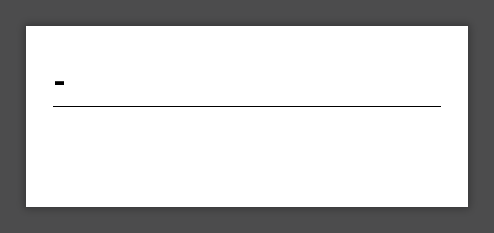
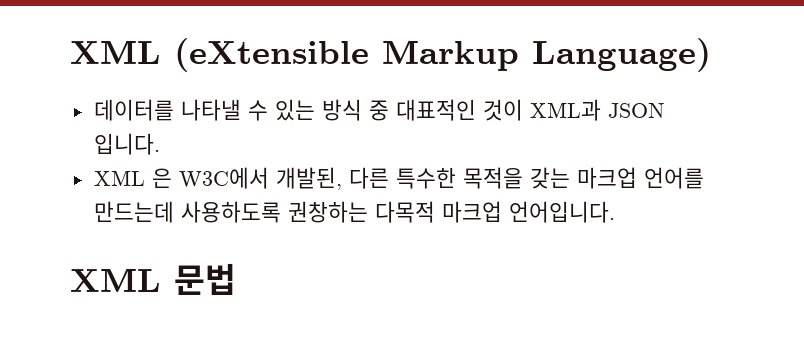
[53,81,66,93] - -> [70,38,711,72] [93,99,665,121] [93,133,160,155] [93,167,704,190] [93,201,615,223] [70,263,236,295] XML (eXtensible Markup Language) // 데이터를 나타낼 수 있는 방식 중 대표적인 것이 XML과 JSON 입니다. // XML 은 W3C에서 개발된, 다른 특수한 목적을 갖는 마크업 언어를 만드는데 사용하도록 권창하는 다목적 마크업 언어입니다. // XML 문법

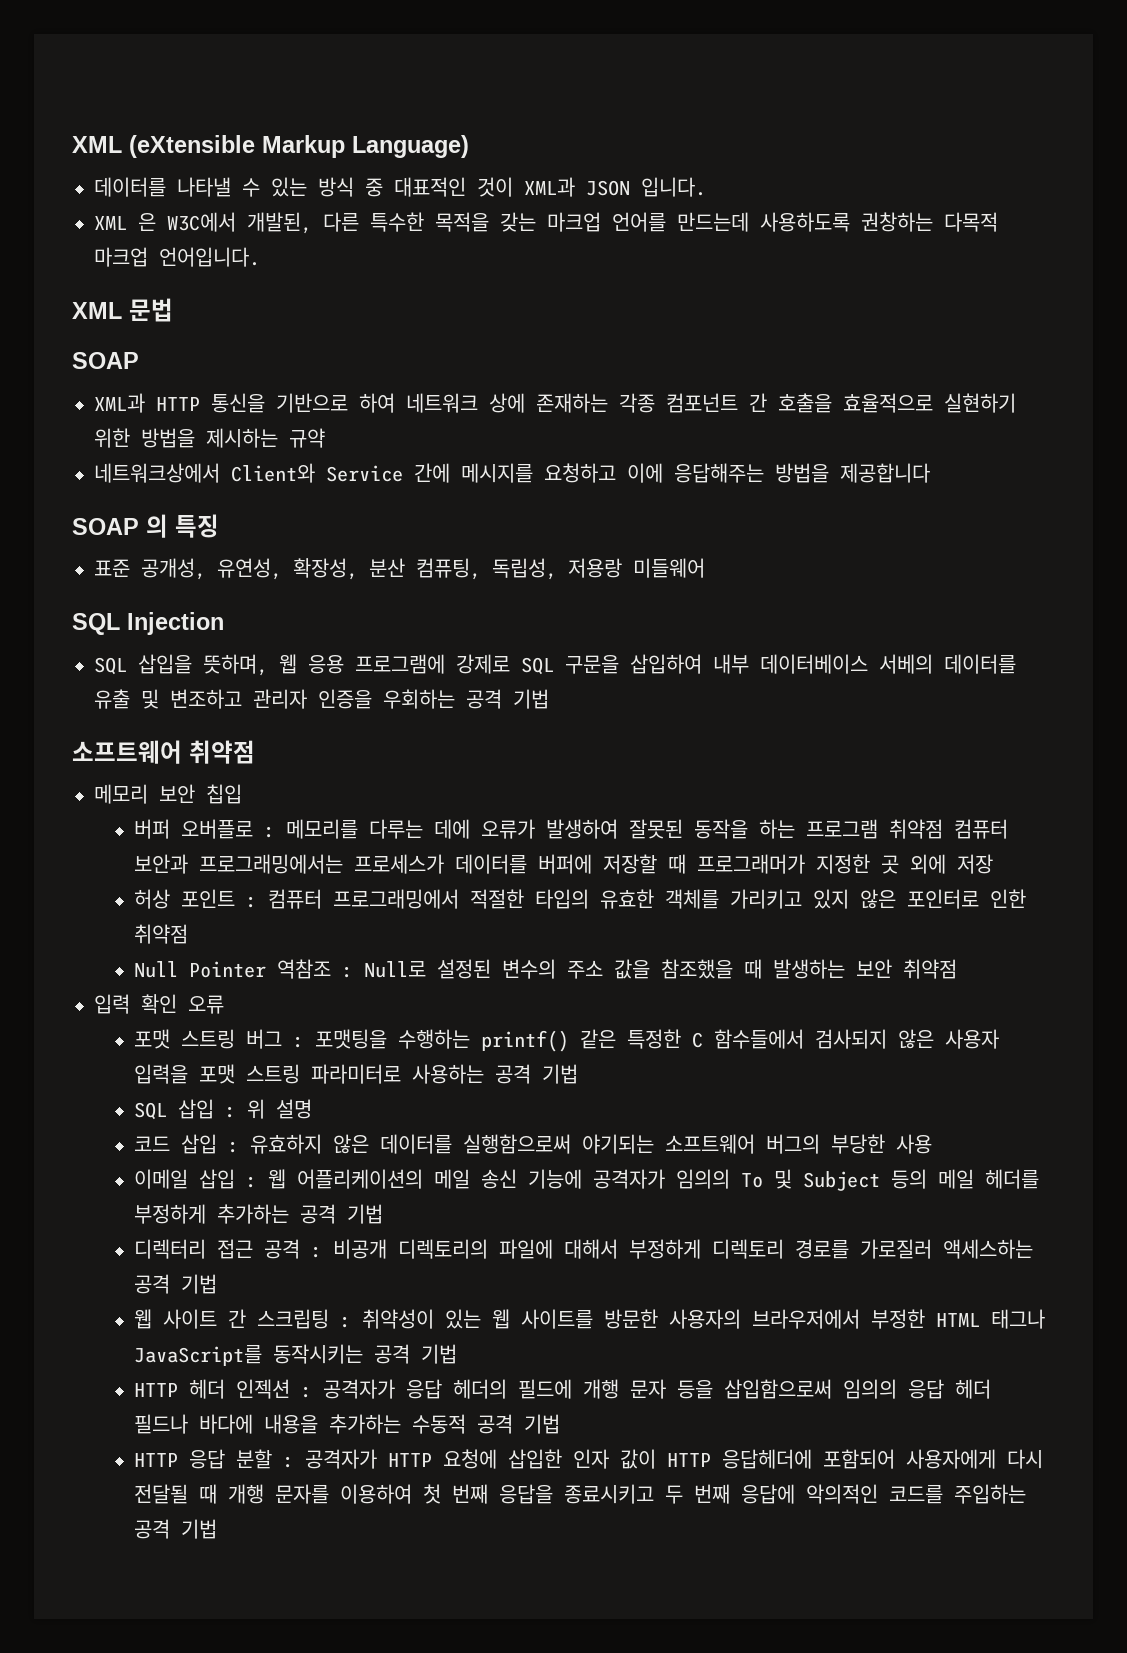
(236, 279) none -> [72,352,139,369] [94,393,1016,413] [94,428,325,448] [94,463,930,483] [72,514,219,538] [94,558,705,580] [72,612,224,635] [94,654,1016,676] [94,689,549,709] [72,740,255,764] [94,784,242,804] [133,819,1008,839] [133,854,993,874] [133,889,1026,909] [133,924,188,944] [133,959,957,979] [94,994,224,1014] [133,1029,999,1052] [133,1064,578,1084] [133,1099,312,1120] [133,1134,932,1154] [133,1169,1039,1191] [133,1204,383,1224] [133,1239,1033,1259] [133,1274,217,1294] [133,1309,1045,1329] [133,1344,457,1366] [133,1379,991,1399] [133,1414,560,1434] [133,1449,1043,1469] [133,1484,1026,1504] [133,1519,217,1539] // SOAP // XML과 HTTP 통신을 기반으로 하여 네트워크 상에 존재하는 각종 컴포넌트 간 호출을 효율적으로 실현하기 위한 방법을 제시하는 규약 // 네트워크상에서 Client와 Service 간에 메시지를 요청하고 이에 응답해주는 방법을 제공합니다 // SOAP 의 특징 // 표준 공개성, 유연성, 확장성, 분산 컴퓨팅, 독립성, 저용랑 미들웨어 // SQL Injection // SQL 삽입을 뜻하며, 웹 응용 프로그램에 강제로 SQL 구문을 삽입하여 내부 데이터베이스 서베의 데이터를 유출 및 변조하고 관리자 인증을 우회하는 공격 기법 // 소프트웨어 취약점 // 메모리 보안 칩입 // 버퍼 오버플로 : 메모리를 다루는 데에 오류가 발생하여 잘못된 동작을 하는 프로그램 취약점 컴퓨터 보안과 프로그래밍에서는 프로세스가 데이터를 버퍼에 저장할 때 프로그래머가 지정한 곳 외에 저장 // 허상 포인트 : 컴퓨터 프로그래밍에서 적절한 타입의 유효한 객체를 가리키고 있지 않은 포인터로 인한 취약점 // Null Pointer 역참조 : Null로 설정된 변수의 주소 값을 참조했을 때 발생하는 보안 취약점 // 입력 확인 오류 // 포맷 스트링 버그 : 포맷팅을 수행하는 printf() 같은 특정한 C 함수들에서 검사되지 않은 사용자 입력을 포맷 스트링 파라미터로 사용하는 공격 기법 // SQL 삽입 : 위 설명 // 코드 삽입 : 유효하지 않은 데이터를 실행함으로써 야기되는 소프트웨어 버그의 부당한 사용 // 이메일 삽입 : 웹 어플리케이션의 메일 송신 기능에 공격자가 임의의 To 및 Subject 등의 메일 헤더를 부정하게 추가하는 공격 기법 // 디렉터리 접근 공격 : 비공개 디렉토리의 파일에 대해서 부정하게 디렉토리 경로를 가로질러 액세스하는 공격 기법 // 웹 사이트 간 스크립팅 : 취약성이 있는 웹 사이트를 방문한 사용자의 브라우저에서 부정한 HTML 태그나 JavaScript를 동작시키는 공격 기법 // HTTP 헤더 인젝션 : 공격자가 응답 헤더의 필드에 개행 문자 등을 삽입함으로써 임의의 응답 헤더 필드나 바다에 내용을 추가하는 수동적 공격 기법 // HTTP 응답 분할 : 공격자가 HTTP 요청에 삽입한 인자 값이 HTTP 응답헤더에 포함되어 사용자에게 다시 전달될 때 개행 문자를 이용하여 첫 번째 응답을 종료시키고 두 번째 응답에 악의적인 코드를 주입하는 공격 기법

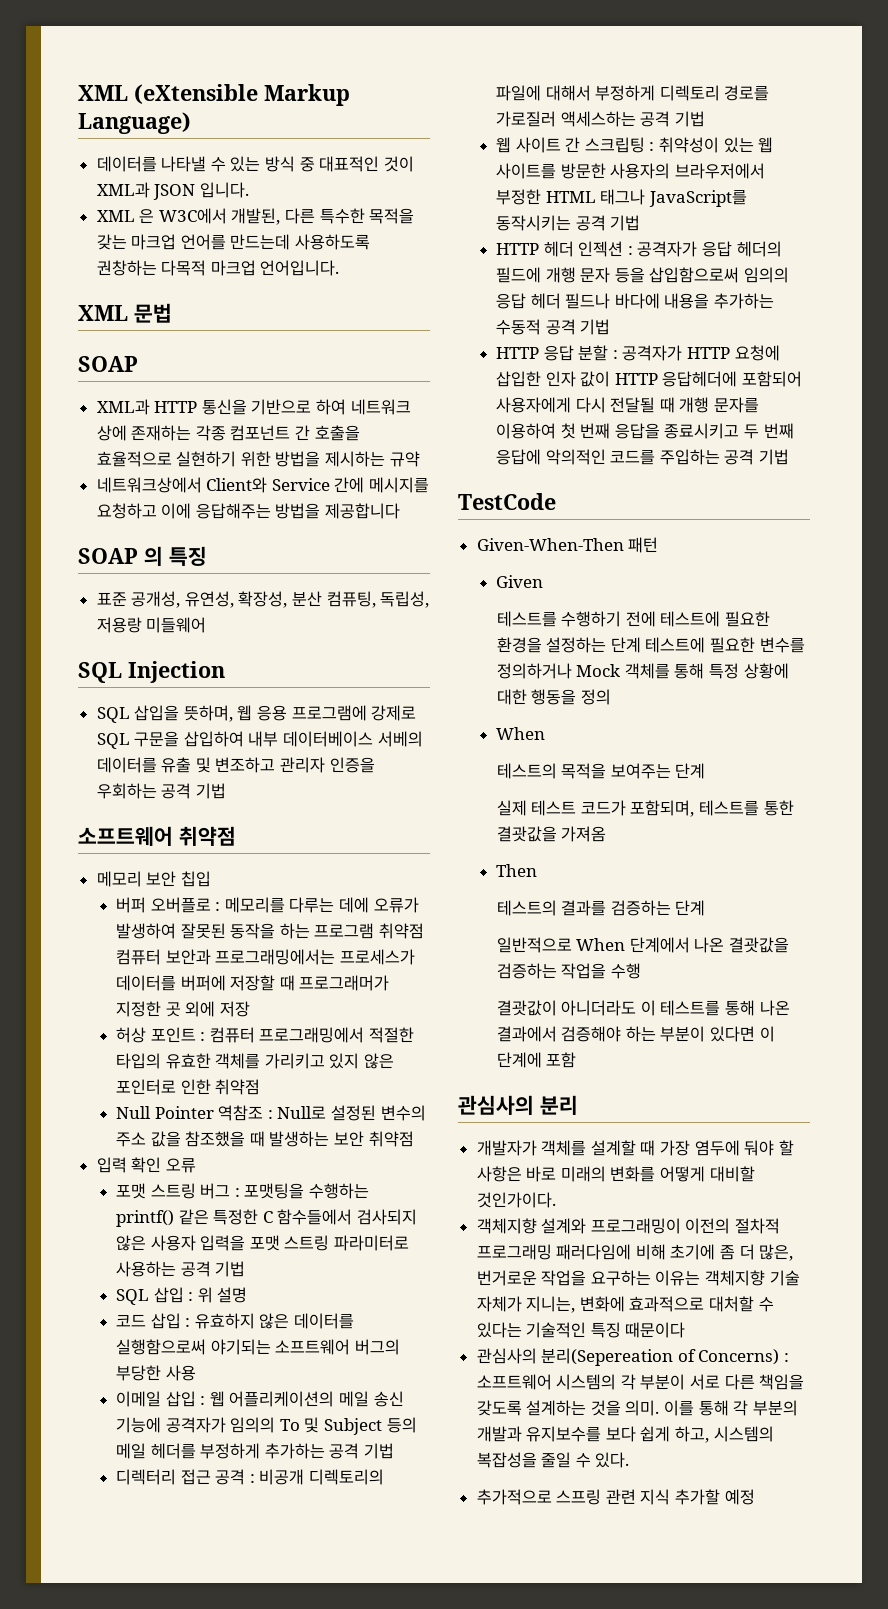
(217, 1529) none -> [458,493,556,510] [476,537,659,553] [495,575,543,588] [496,611,770,627] [496,637,805,653] [496,663,789,679] [496,689,611,705] [495,727,545,740] [496,763,706,779] [496,800,794,817] [496,826,607,842] [495,864,537,877] [496,900,706,916] [496,937,789,953] [496,963,641,979] [496,1000,790,1016] [496,1026,775,1042] [496,1052,577,1068] [458,1095,578,1115] [476,1140,794,1156] [476,1166,755,1182] [476,1192,556,1208] [476,1218,781,1234] [476,1244,794,1261] [476,1270,800,1286] [476,1296,774,1313] [476,1322,686,1338] [476,1348,790,1366] [476,1374,805,1390] [476,1400,798,1416] [476,1426,774,1443] [476,1452,630,1468] [476,1489,755,1505] // TestCode // Given-When-Then 패턴 // Given // 테스트를 수행하기 전에 테스트에 필요한 환경을 설정하는 단계 테스트에 필요한 변수를 정의하거나 Mock 객체를 통해 특정 상황에 대한 행동을 정의 // When // 테스트의 목적을 보여주는 단계 // 실제 테스트 코드가 포함되며, 테스트를 통한 결괏값을 가져옴 // Then // 테스트의 결과를 검증하는 단계 // 일반적으로 When 단계에서 나온 결괏값을 검증하는 작업을 수행 // 결괏값이 아니더라도 이 테스트를 통해 나온 결과에서 검증해야 하는 부분이 있다면 이 단계에 포함 // 관심사의 분리 // 개발자가 객체를 설계할 때 가장 염두에 둬야 할 사항은 바로 미래의 변화를 어떻게 대비할 것인가이다. // 객체지향 설계와 프로그래밍이 이전의 절차적 프로그래밍 패러다임에 비해 초기에 좀 더 많은, 번거로운 작업을 요구하는 이유는 객체지향 기술 자체가 지니는, 변화에 효과적으로 대처할 수 있다는 기술적인 특징 때문이다 // 관심사의 분리(Sepereation of Concerns) : 소프트웨어 시스템의 각 부분이 서로 다른 책임을 갖도록 설계하는 것을 의미. 이를 통해 각 부분의 개발과 유지보수를 보다 쉽게 하고, 시스템의 복잡성을 줄일 수 있다. // 추가적으로 스프링 관련 지식 추가할 예정

